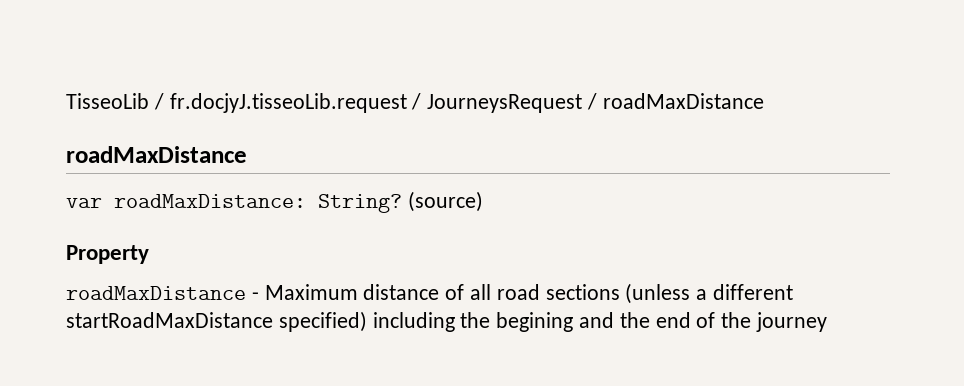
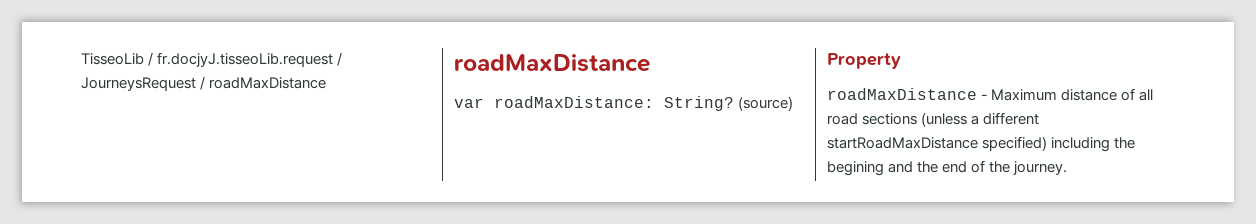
[756,312,828,332] journey -> [1013,161,1068,175] journey.

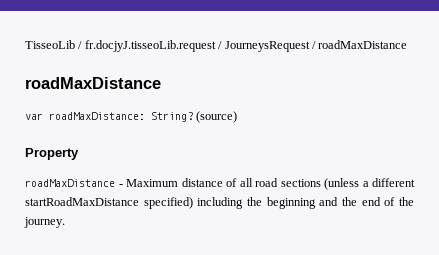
[827,161,884,176] begining -> [266,197,316,209] beginning

